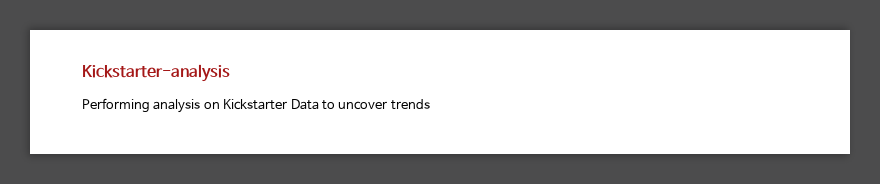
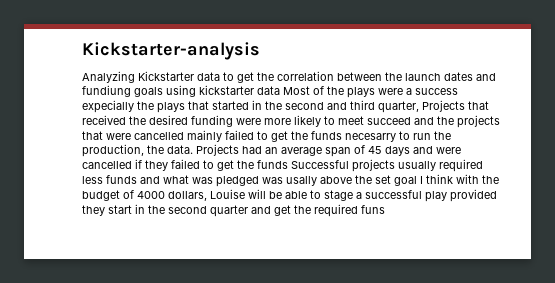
[82,98,430,113] Performing analysis on Kickstarter Data to uncover trends -> [82,71,496,83] [82,85,458,98] [82,100,489,113] [82,115,500,128] [82,130,451,142] [82,144,461,157] [82,159,483,172] [82,174,499,187] [82,189,497,202] [82,204,385,217] Analyzing Kickstarter data to get the correlation between the launch dates and fundiung goals using kickstarter data Most of the plays were a success expecially the plays that started in the second and third quarter, Projects that received the desired funding were more likely to meet succeed and the projects that were cancelled mainly failed to get the funds necesarry to run the production, the data. Projects had an average span of 45 days and were cancelled if they failed to get the funds Successful projects usually required less funds and what was pledged was usally above the set goal I think with the budget of 4000 dollars, Louise will be able to stage a successful play provided they start in the second quarter and get the required funs

